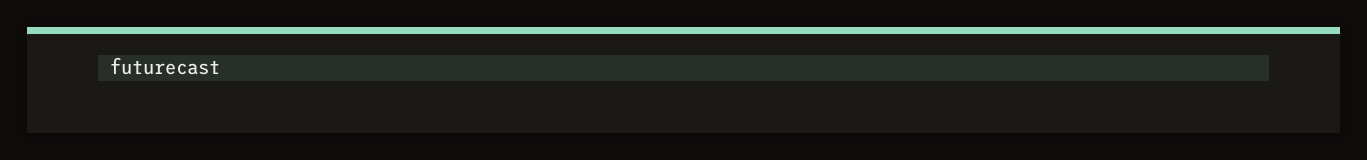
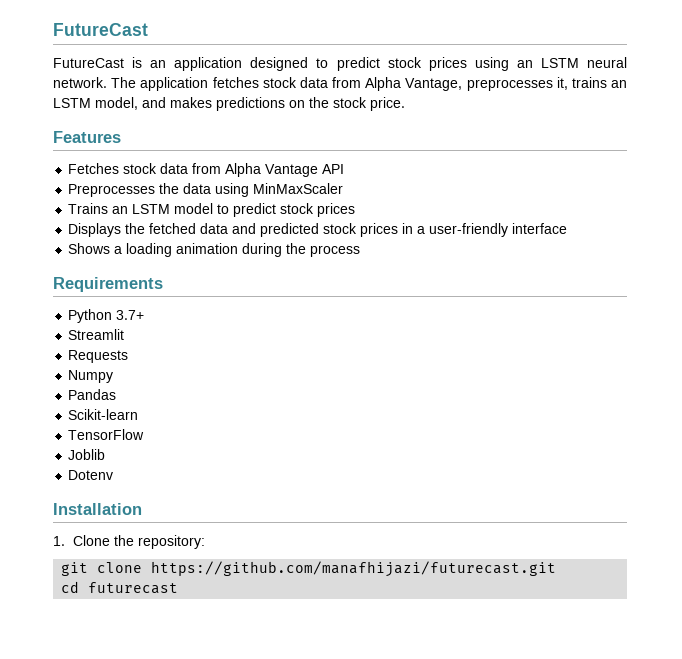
(110, 66) none -> [53,23,148,36] [53,57,627,71] [53,77,627,91] [53,97,405,111] [53,131,121,143] [68,163,345,177] [68,183,344,197] [68,203,356,217] [68,223,568,237] [68,243,361,257] [53,277,163,292] [68,309,145,323] [68,329,125,340] [68,350,129,363] [68,370,114,383] [68,389,117,400] [68,409,139,420] [68,429,145,440] [68,449,106,460] [68,470,114,480] [53,503,142,515] [53,535,205,549] [61,561,557,577] [61,581,80,593] FutureCast // FutureCast is an application designed to predict stock prices using an LSTM neural network. The application fetches stock data from Alpha Vantage, preprocesses it, trains an LSTM model, and makes predictions on the stock price. // Features // Fetches stock data from Alpha Vantage API // Preprocesses the data using MinMaxScaler // Trains an LSTM model to predict stock prices // Displays the fetched data and predicted stock prices in a user-friendly interface // Shows a loading animation during the process // Requirements // Python 3.7+ // Streamlit // Requests // Numpy // Pandas // Scikit-learn // TensorFlow // Joblib // Dotenv // Installation // 1. Clone the repository: // git clone https://github.com/manafhijazi/futurecast.git // cd

